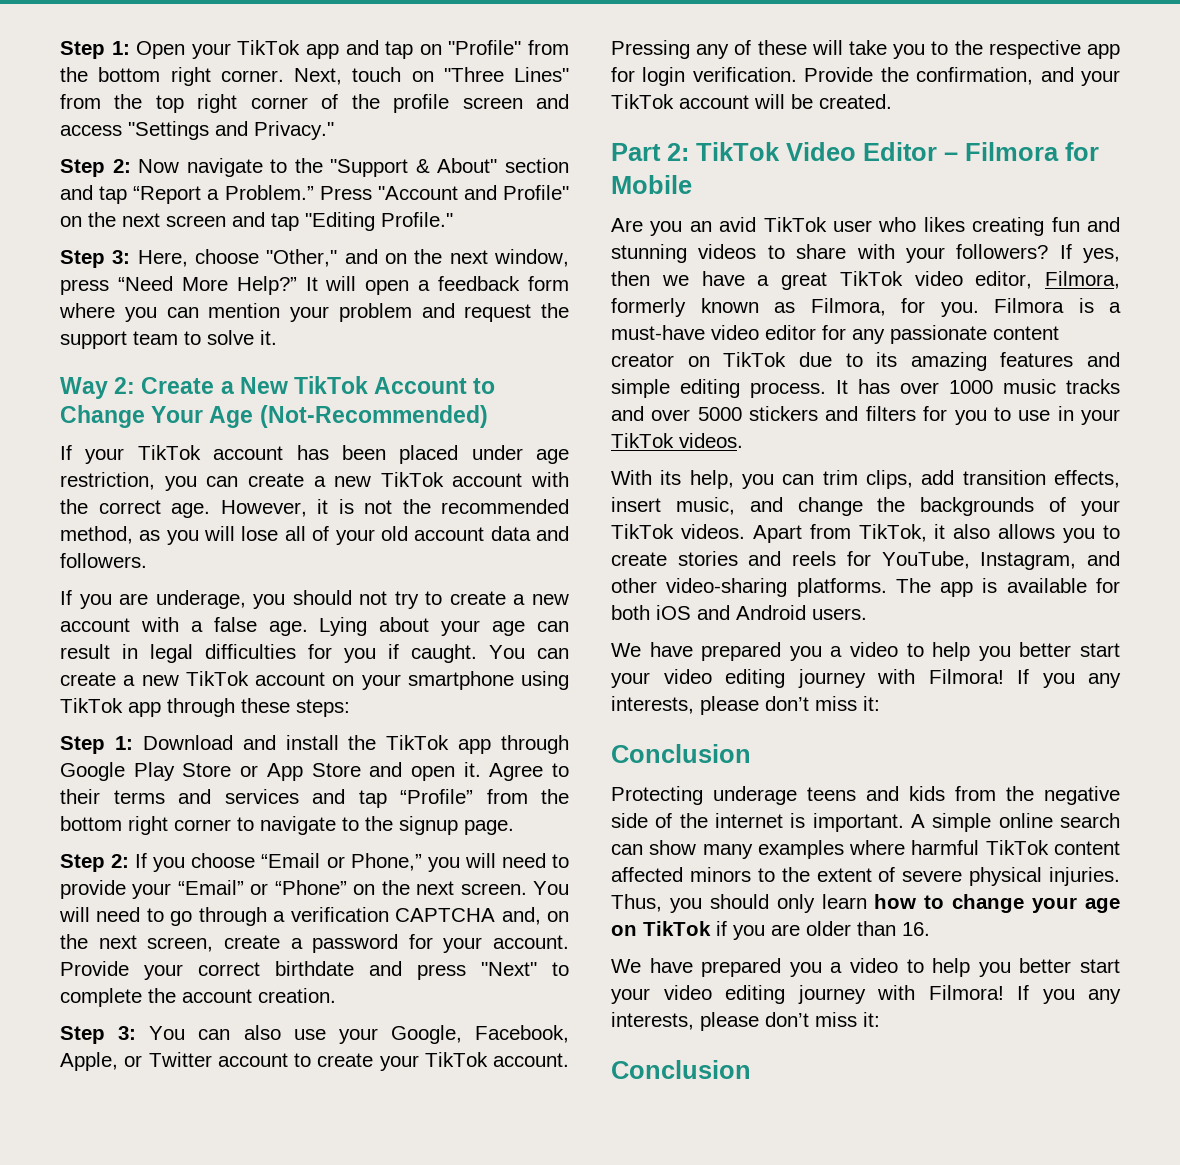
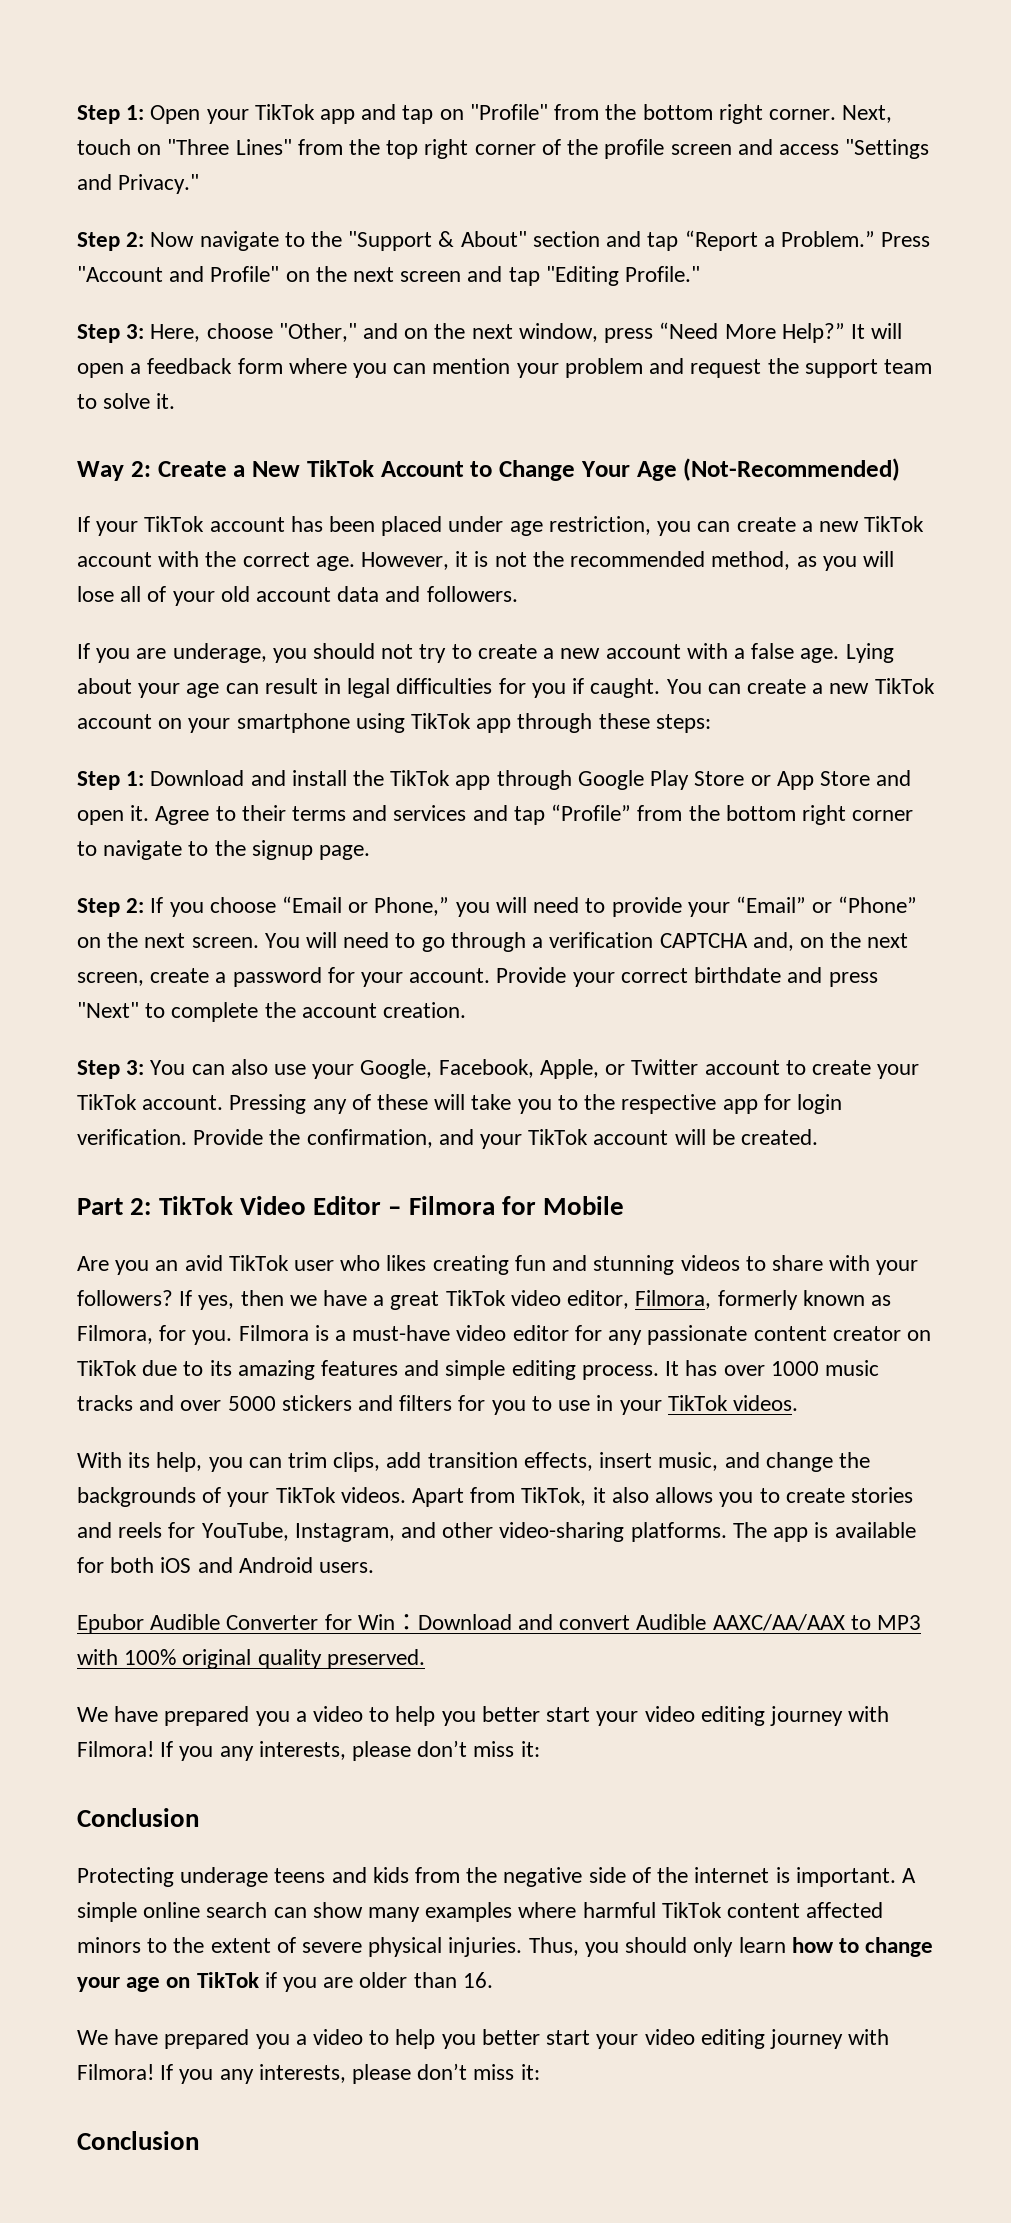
(867, 614) none -> [77,1614,922,1634] [77,1649,425,1669] // Epubor Audible Converter for Win：Download and convert Audible AAXC/AA/AAX to MP3 with 100% original quality preserved.

